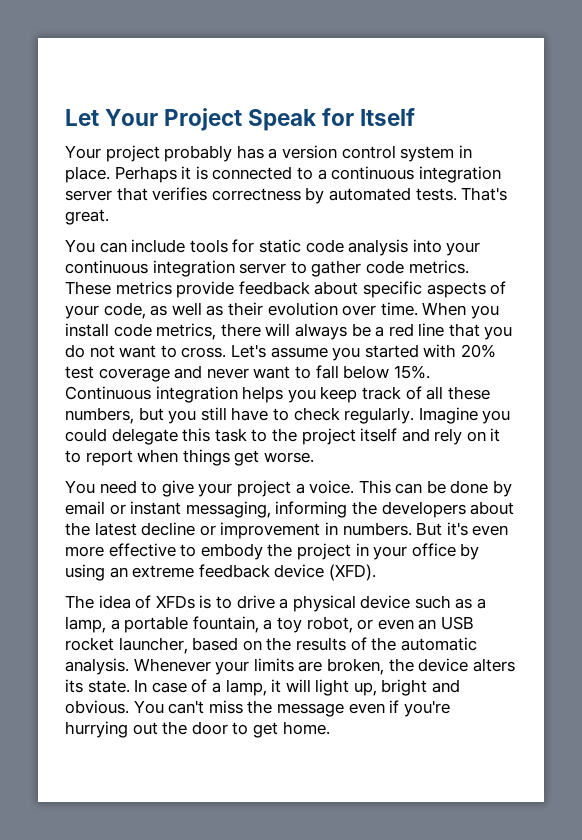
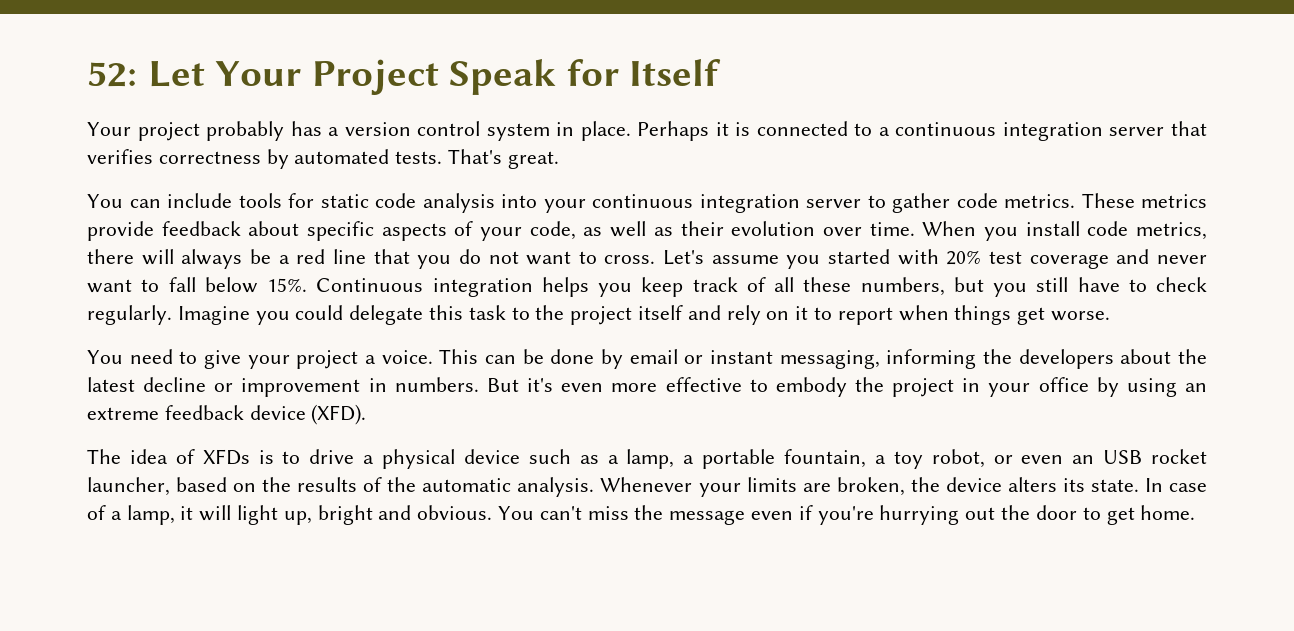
(65, 117) none -> [87,62,137,87] 52:

